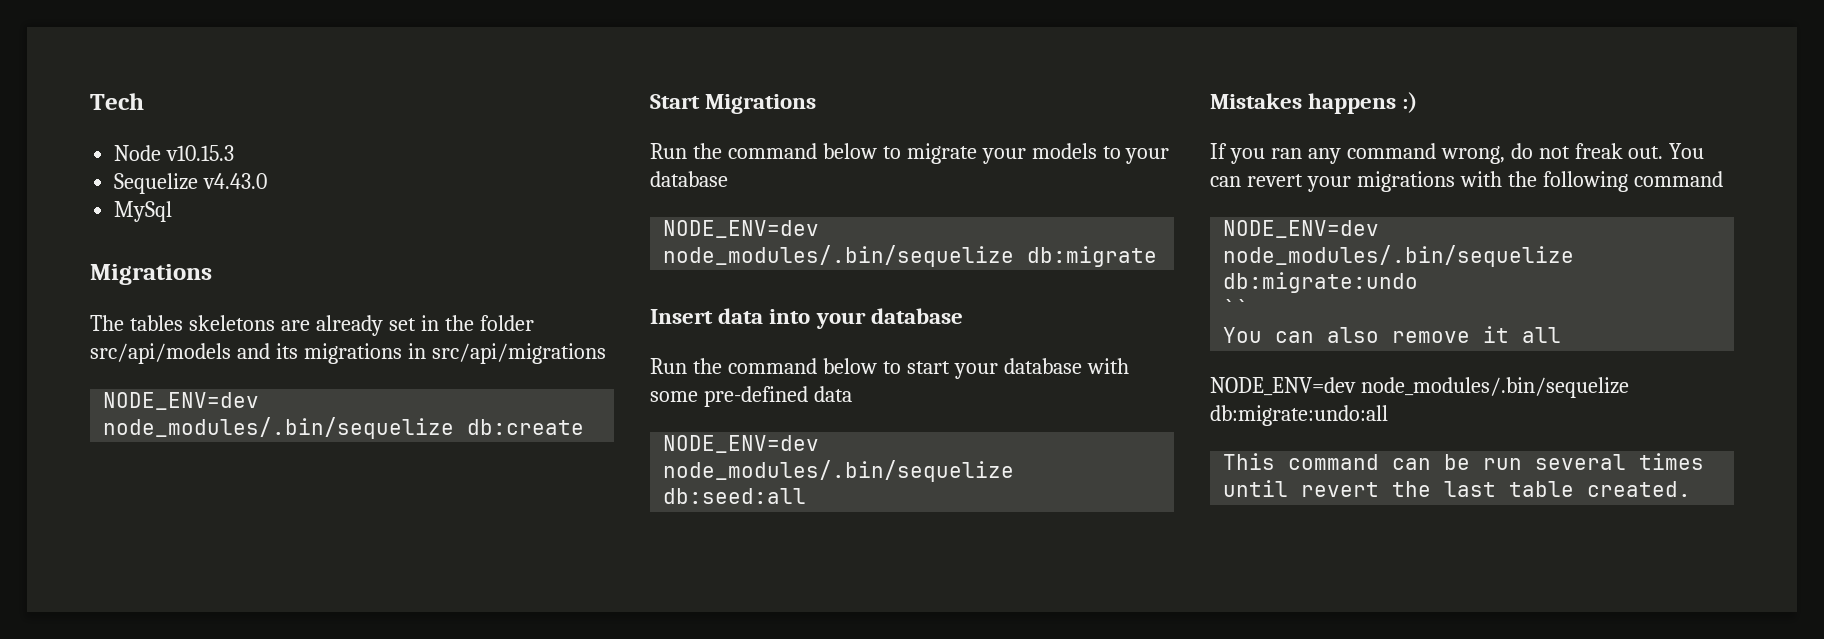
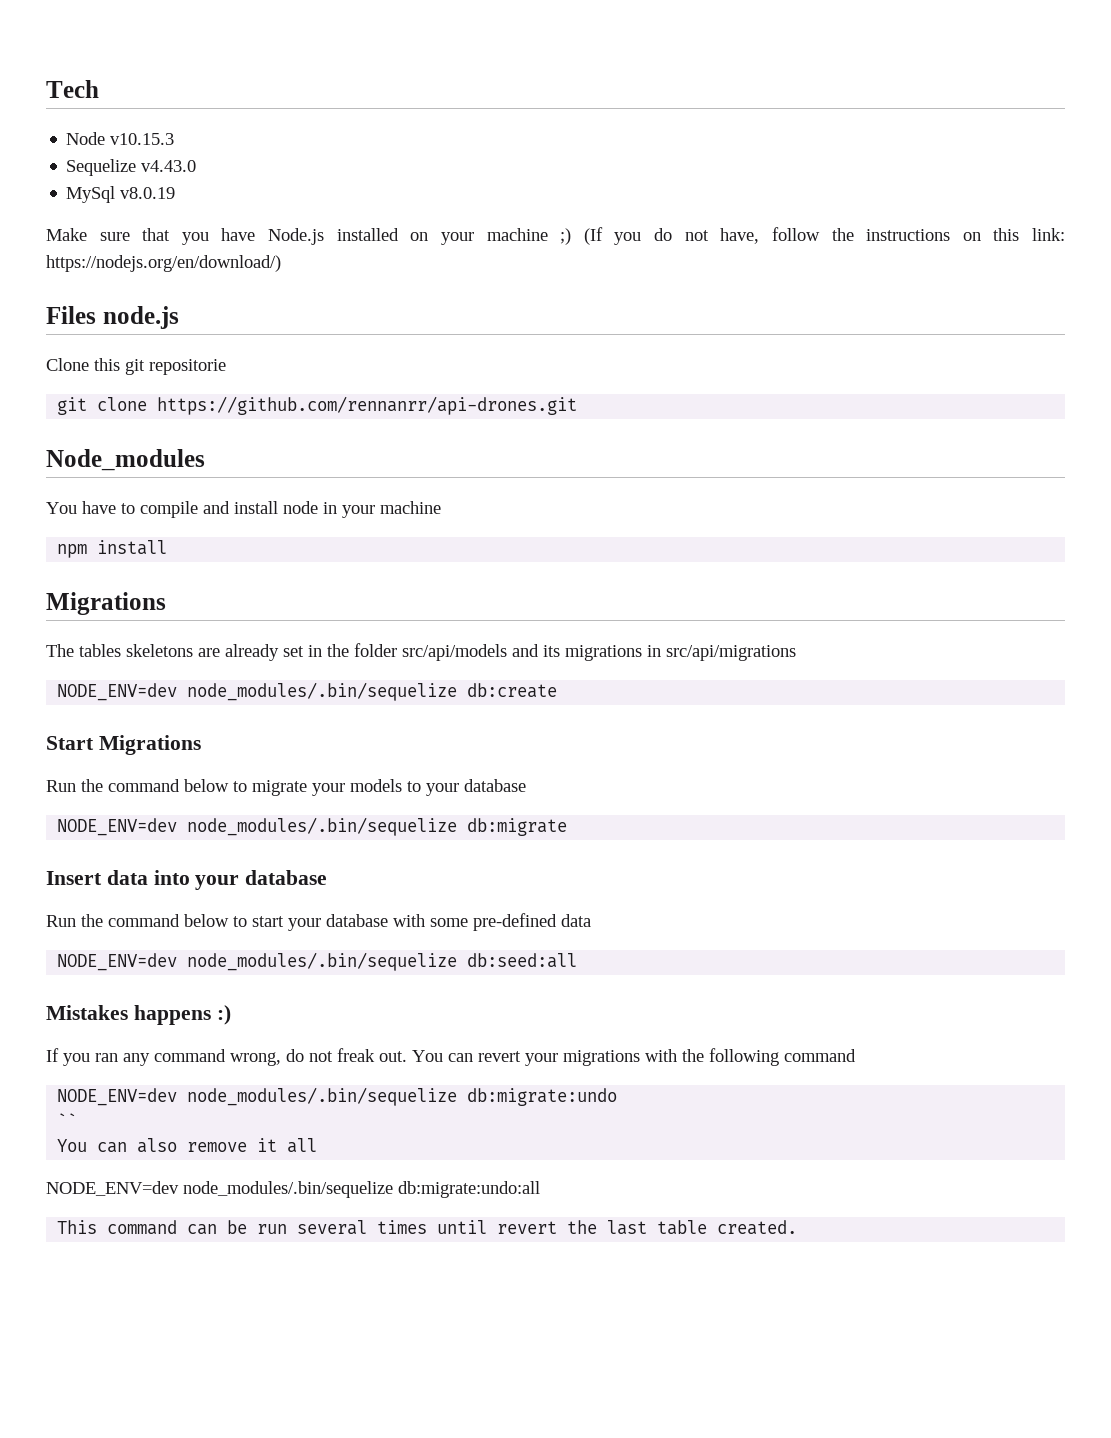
(173, 211) none -> [120,187,176,199] [46,227,1065,245] [46,255,281,272] [46,306,179,329] [46,358,226,375] [57,396,578,415] [46,449,205,471] [46,501,441,518] [57,540,168,558] v8.0.19 // Make sure that you have Node.js installed on your machine ;) (If you do not have, follow the instructions on this link: https://nodejs.org/en/download/) // Files node.js // Clone this git repositorie // git clone https://github.com/rennanrr/api-drones.git // Node_modules // You have to compile and install node in your machine // npm install

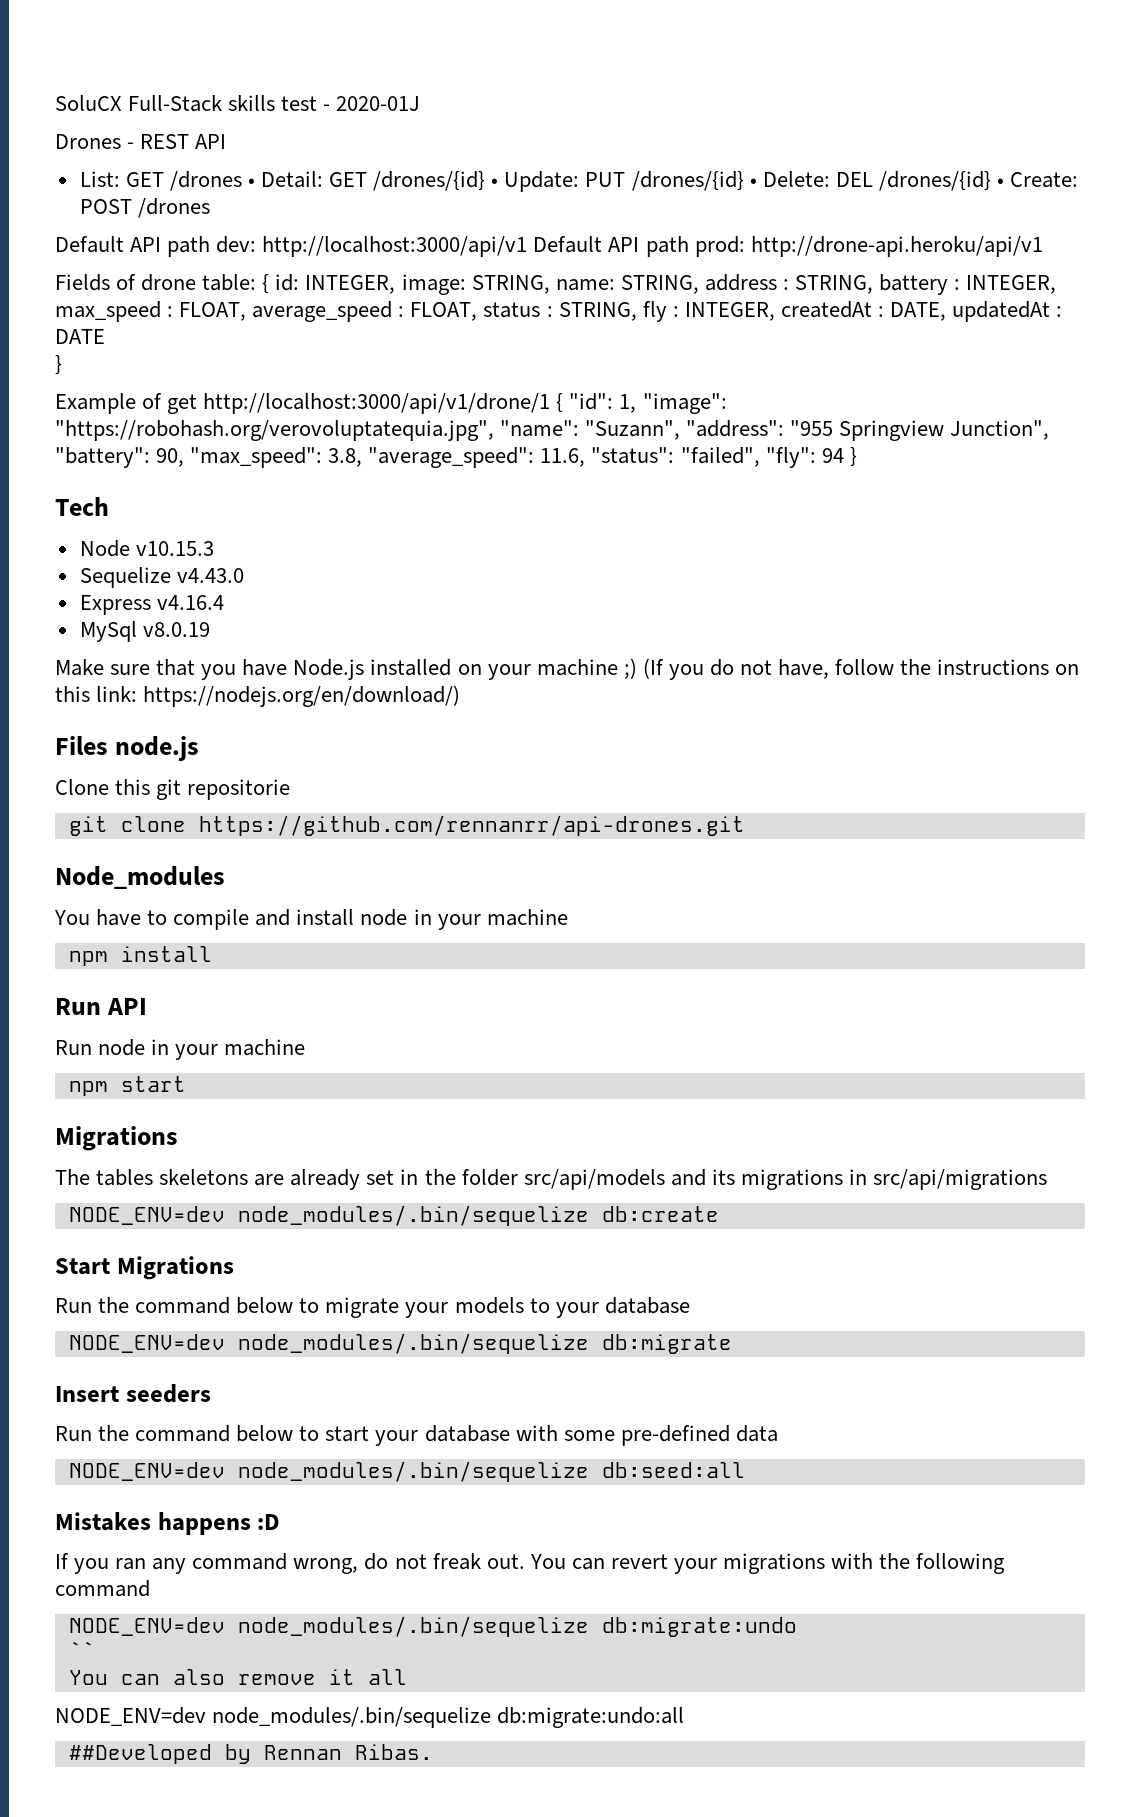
(46, 89) none -> [55,95,421,112] [55,134,227,149] [79,171,1078,192] [79,198,210,218] [55,236,1043,257] [55,274,1057,295] [55,301,1063,322] [55,329,105,344] [55,355,62,375] [55,393,727,414] [55,420,1050,441] [55,447,857,468] SoluCX Full-Stack skills test - 2020-01J // Drones - REST API // List: GET /drones • Detail: GET /drones/{id} • Update: PUT /drones/{id} • Delete: DEL /drones/{id} • Create: POST /drones // Default API path dev: http://localhost:3000/api/v1 Default API path prod: http://drone-api.heroku/api/v1 // Fields of drone table: { id: INTEGER, image: STRING, name: STRING, address : STRING, battery : INTEGER, max_speed : FLOAT, average_speed : FLOAT, status : STRING, fly : INTEGER, createdAt : DATE, updatedAt : DATE // } // Example of get http://localhost:3000/api/v1/drone/1 { "id": 1, "image": "https://robohash.org/verovoluptatequia.jpg", "name": "Suzann", "address": "955 Springview Junction", "battery": 90, "max_speed": 3.8, "average_speed": 11.6, "status": "failed", "fly": 94 } //
(197, 166) none -> [79,595,224,615] // Express v4.16.4
(168, 547) none -> [55,998,148,1015] [55,1039,306,1060] [68,1076,186,1096] // Run API // Run node in your machine // npm start
[106,870,328,890] data into your database -> [125,1384,211,1403] seeders
[216,1005,231,1025] :) -> [257,1514,281,1530] :D
[57,1220,798,1235] This command can be run several times until revert the last table created. -> [68,1744,433,1764] ##Developed by Rennan Ribas.

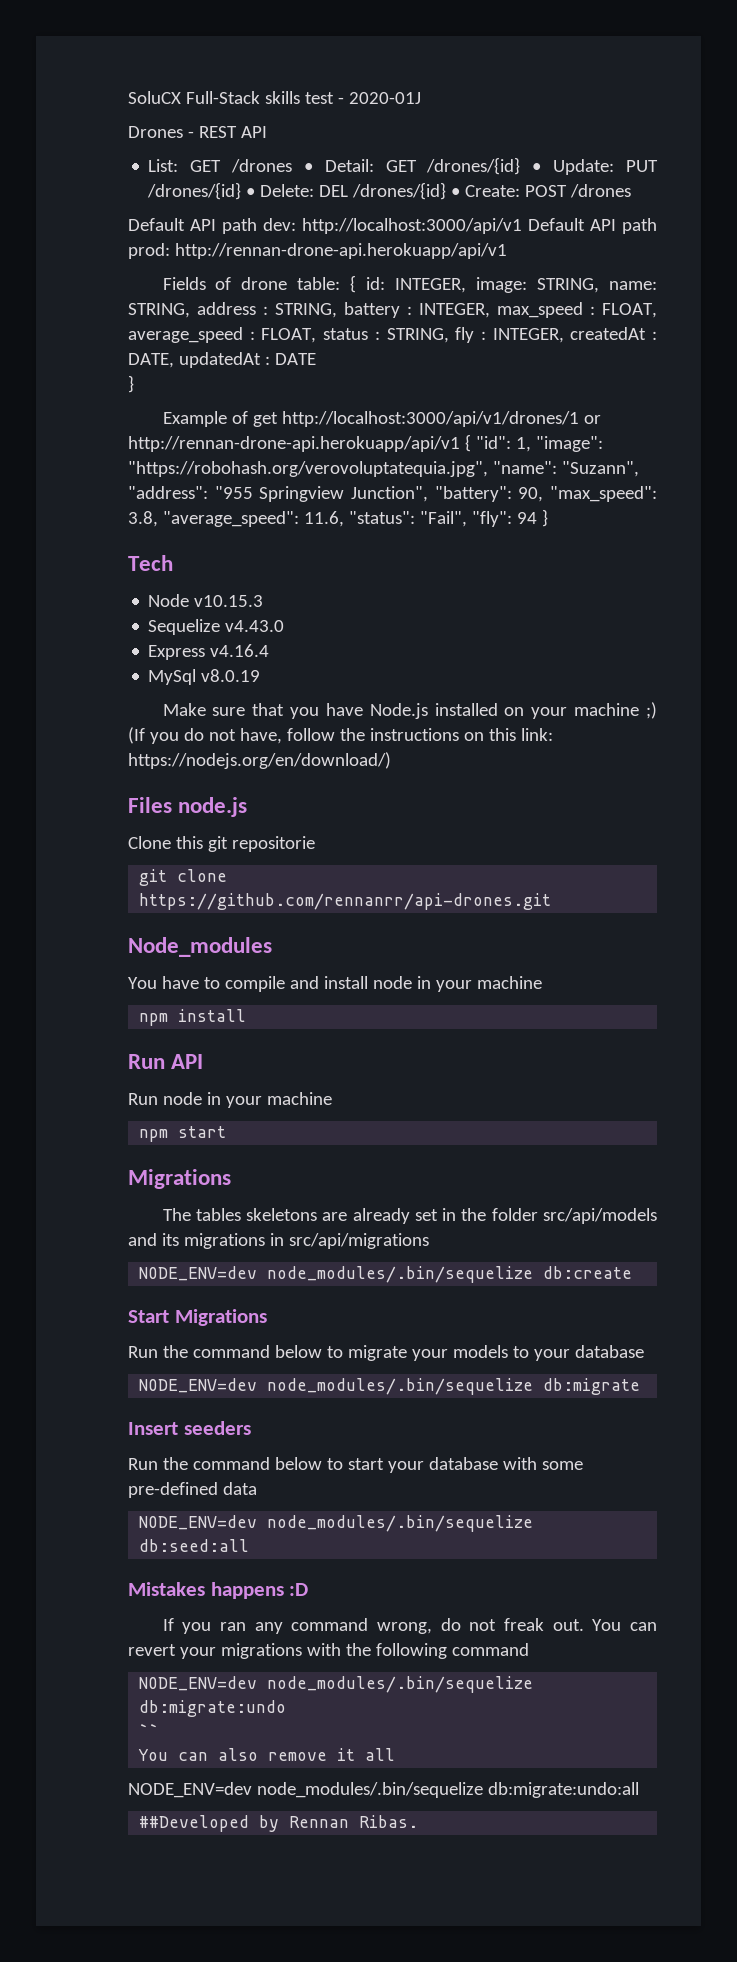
[750,236,1043,257] http://drone-api.heroku/api/v1 -> [174,243,507,259] http://rennan-drone-api.herokuapp/api/v1
[203,393,551,414] http://localhost:3000/api/v1/drone/1 -> [281,411,601,427] [128,436,460,452] http://localhost:3000/api/v1/drones/1 or http://rennan-drone-api.herokuapp/api/v1
[680,447,760,467] "failed", -> [419,511,467,527] "Fail",

